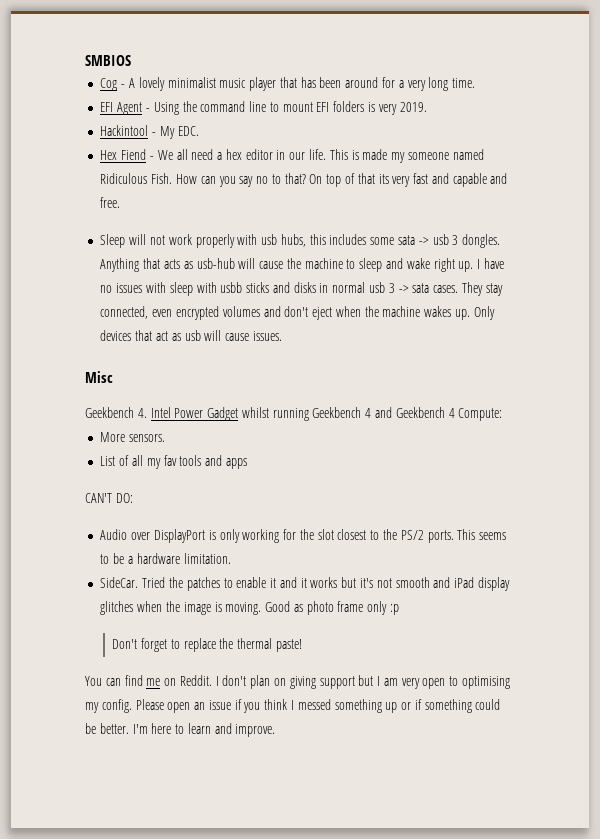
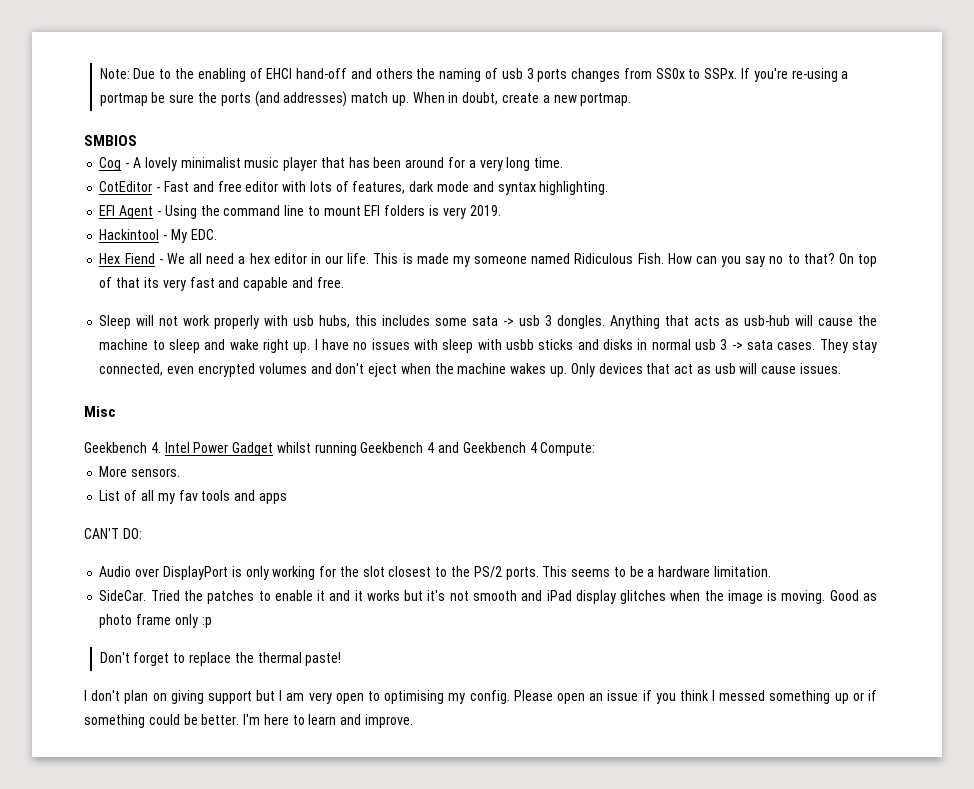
(85, 60) none -> [99,68,849,82] [99,91,632,107] Note: Due to the enabling of EHCI hand-off and others the naming of usb 3 ports changes from SS0x to SSPx. If you're re-using a portmap be sure the ports (and addresses) match up. When in doubt, create a new portmap. //
(476, 83) none -> [99,181,609,195] // CotEditor - Fast and free editor with lots of features, dark mode and syntax highlighting.
[85,675,212,686] You can find me on Reddit. -> (342, 659) none

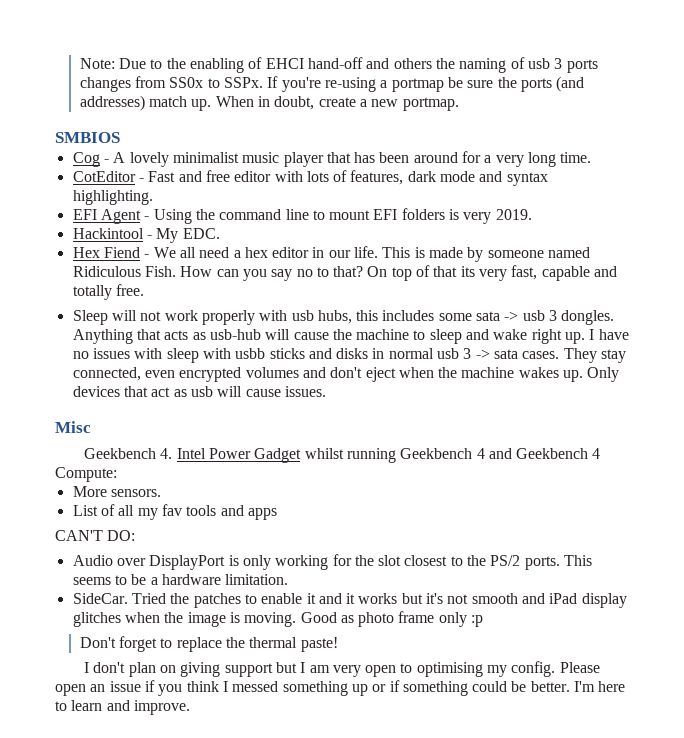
[452,256,470,267] my -> [467,247,484,262] by
[189,277,240,288] fast and -> [511,265,538,280] fast,
(313, 282) none -> [72,285,112,300] totally

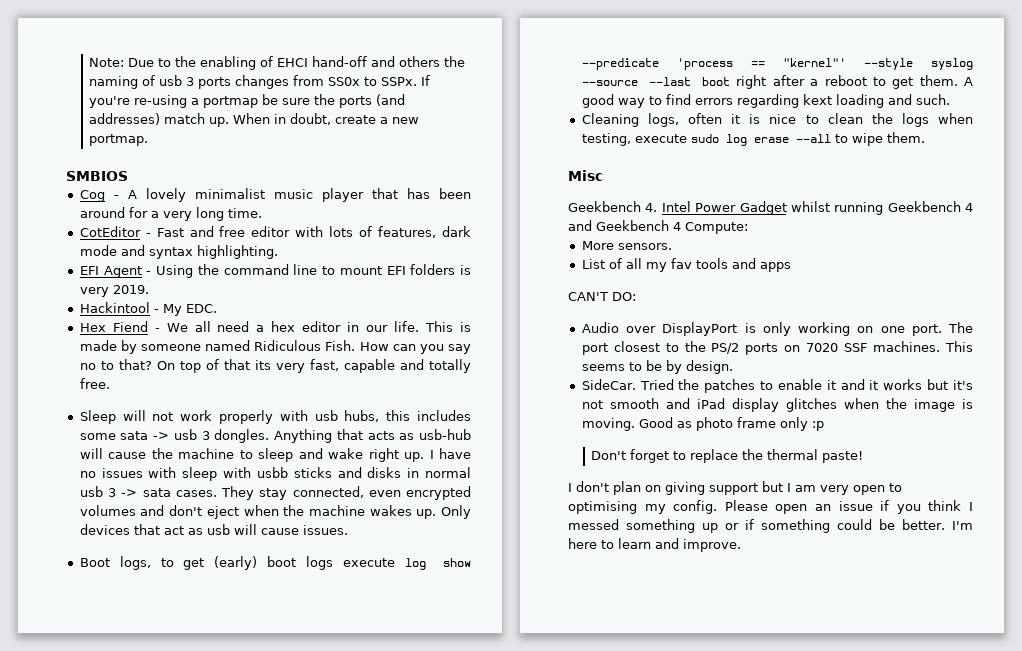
(326, 391) none -> [79,556,471,570] [581,58,973,70] [581,75,973,89] [581,94,950,108] [581,113,973,127] [581,132,925,146] // Boot logs, to get (early) boot logs execute log show --predicate 'process == "kernel"' --style syslog --source --last boot right after a reboot to get them. A good way to find errors regarding kext loading and such. // Cleaning logs, often it is nice to clean the logs when testing, execute sudo log erase --all to wipe them.
[332,554,560,570] for the slot closest to the PS/2 ports. -> [857,322,973,336] [581,341,941,355] on one port. The port closest to the PS/2 ports on 7020 SSF machines.
[150,574,289,585] a hardware limitation. -> [665,360,733,374] by design.

